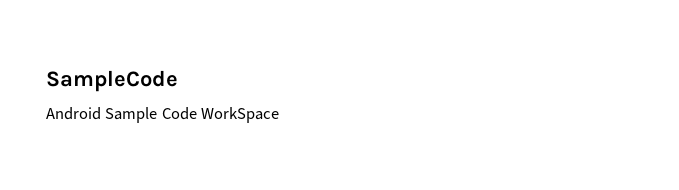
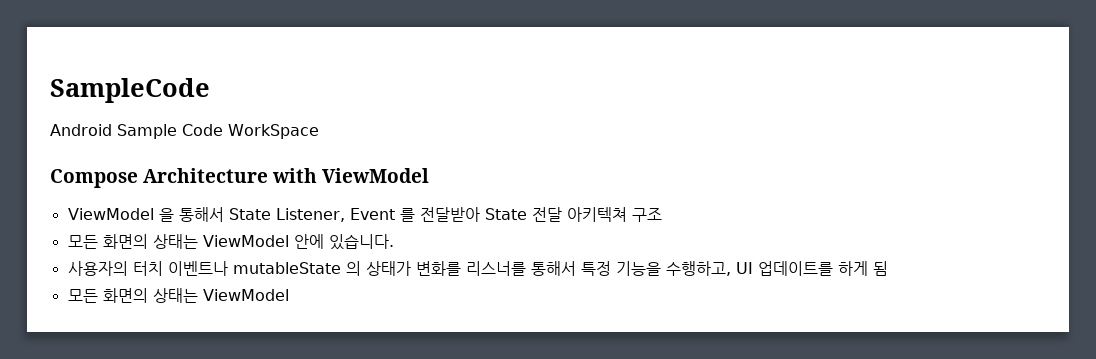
(280, 115) none -> [50,168,430,188] [67,207,662,222] [67,234,394,250] [67,261,888,276] [67,288,289,303] // Compose Architecture with ViewModel // ViewModel 을 통해서 State Listener, Event 를 전달받아 State 전달 아키텍쳐 구조 // 모든 화면의 상태는 ViewModel 안에 있습니다. // 사용자의 터치 이벤트나 mutableState 의 상태가 변화를 리스너를 통해서 특정 기능을 수행하고, UI 업데이트를 하게 됨 // 모든 화면의 상태는 ViewModel

